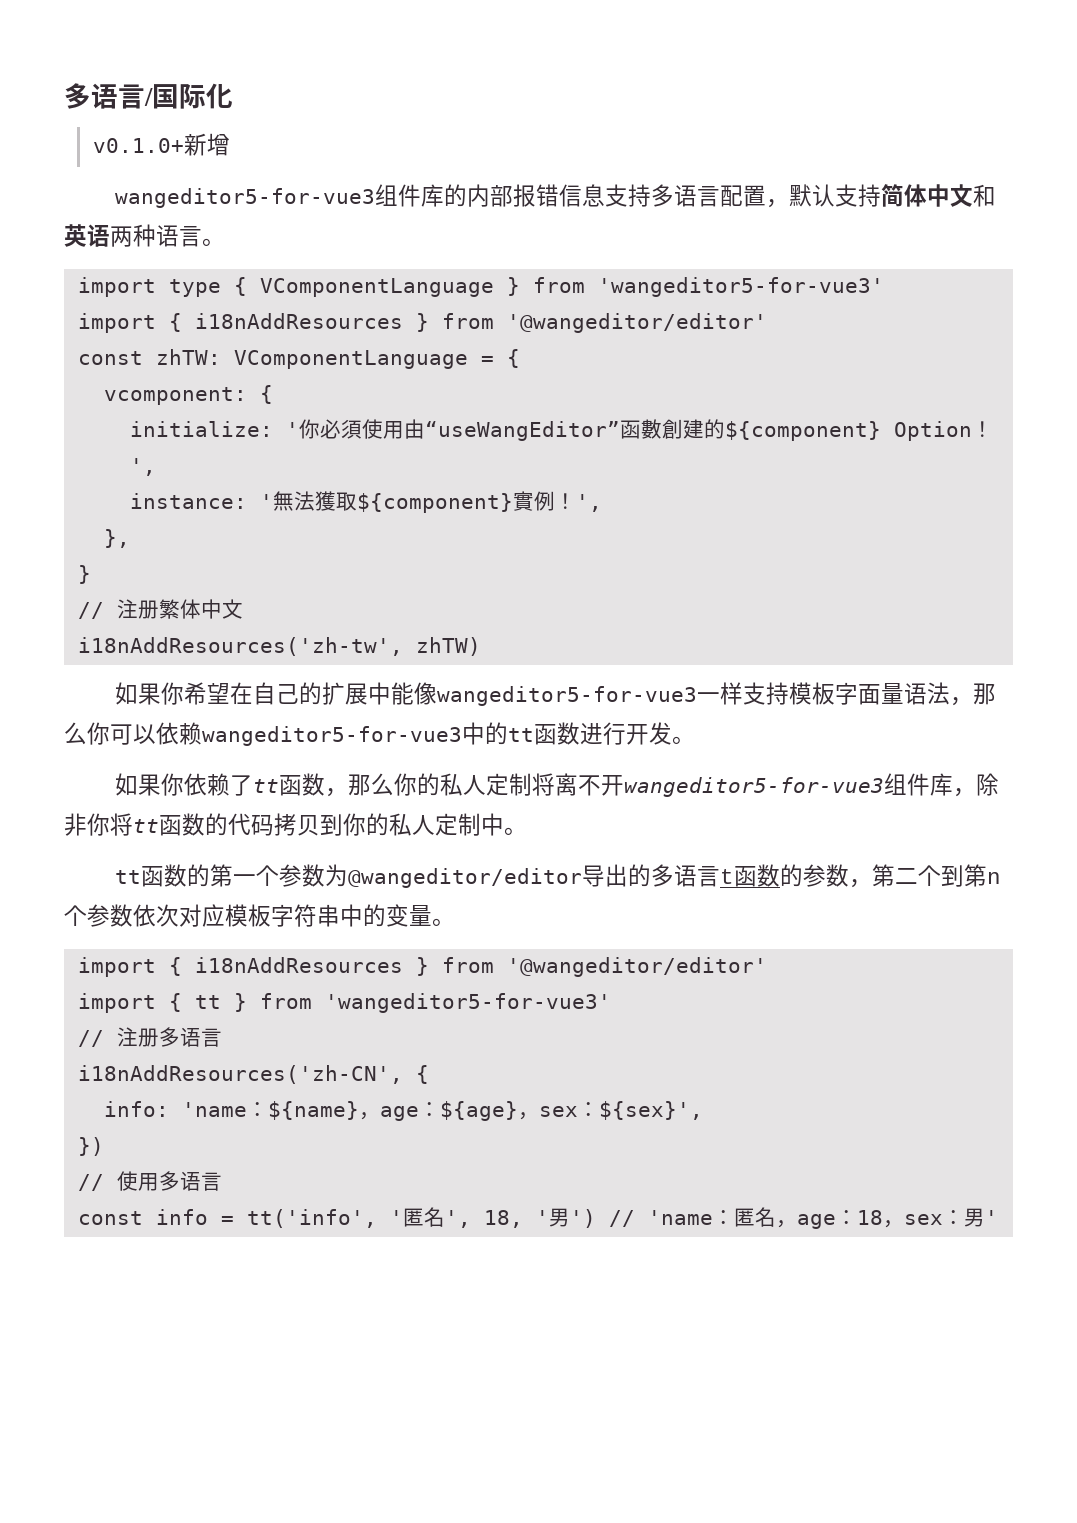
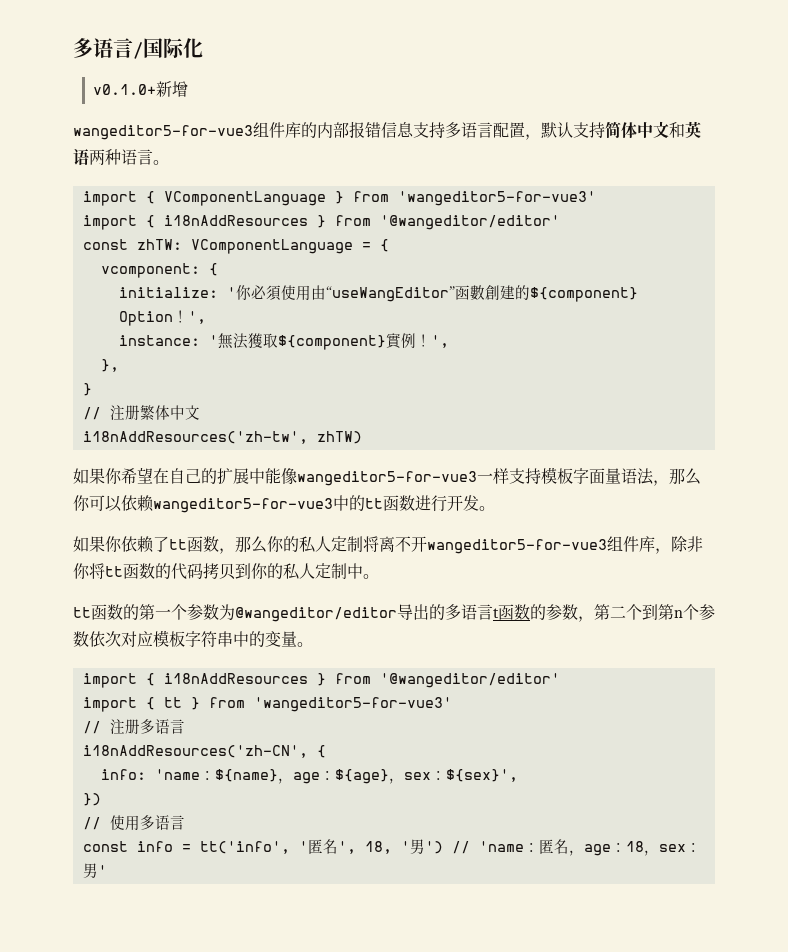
[168,279,221,297] type -> (137, 198) none

